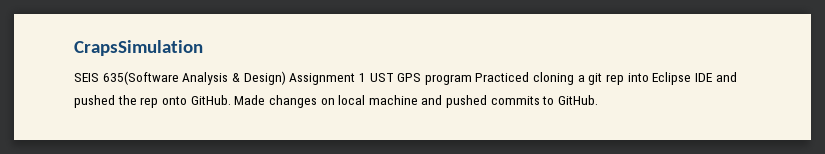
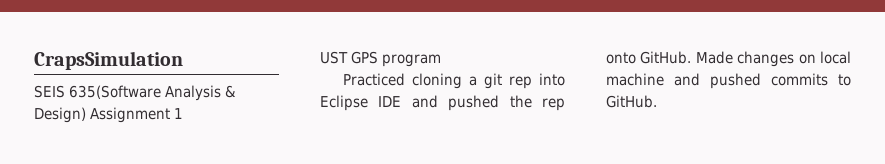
(366, 77) none -> (183, 113) //
(472, 79) none -> (441, 60) //

